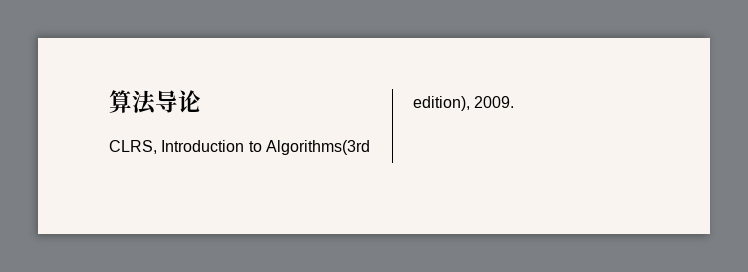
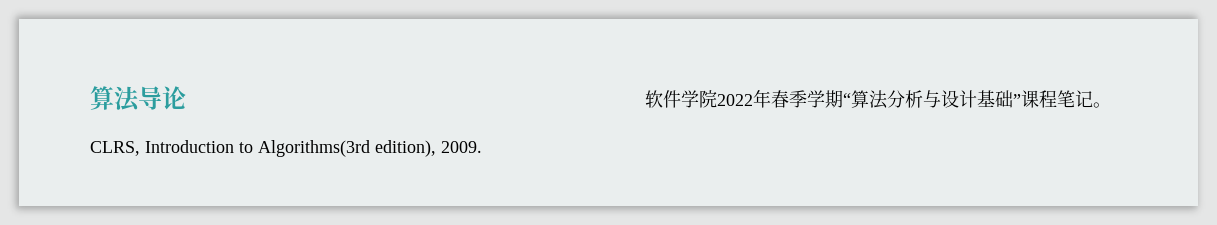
(515, 102) none -> [645,89,1111,109] // 软件学院2022年春季学期“算法分析与设计基础”课程笔记。

